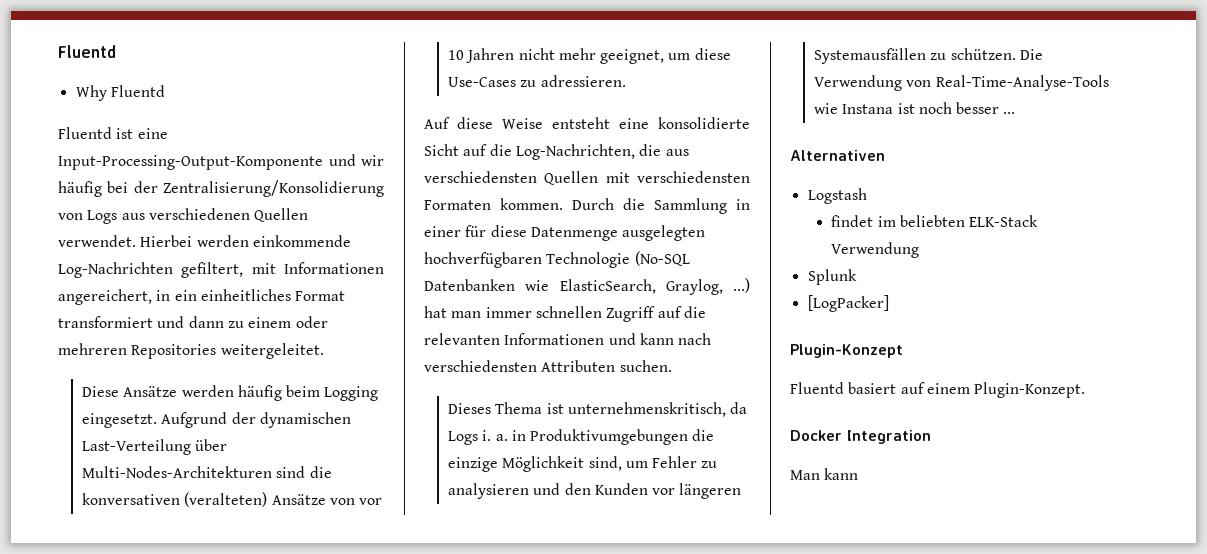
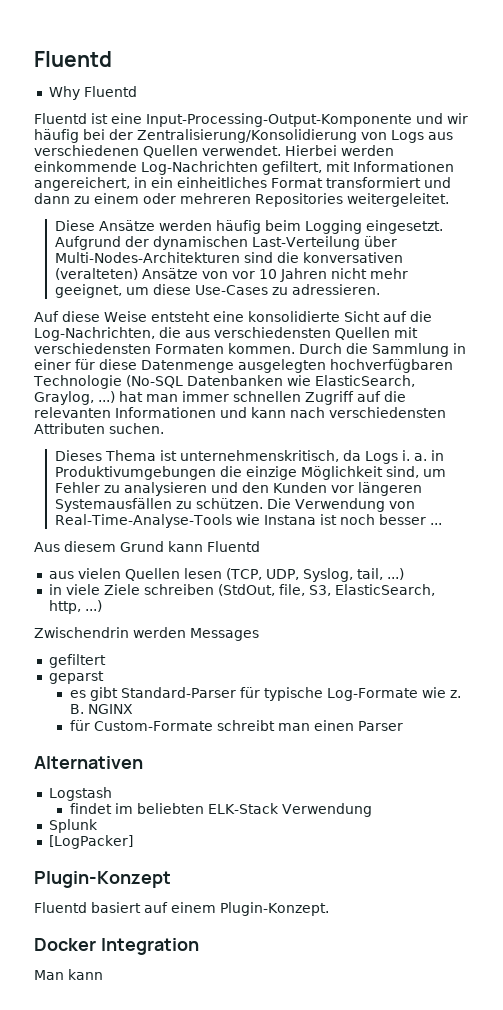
(1016, 113) none -> [34,541,260,552] [48,568,404,582] [48,584,435,596] [48,600,102,614] [34,627,259,641] [48,654,106,668] [48,671,104,684] [69,687,461,701] [69,704,133,714] [69,720,403,731] // Aus diesem Grund kann Fluentd // aus vielen Quellen lesen (TCP, UDP, Syslog, tail, ...) // in viele Ziele schreiben (StdOut, file, S3, ElasticSearch, http, ...) // Zwischendrin werden Messages // gefiltert // geparst // es gibt Standard-Parser für typische Log-Formate wie z. B. NGINX // für Custom-Formate schreibt man einen Parser

